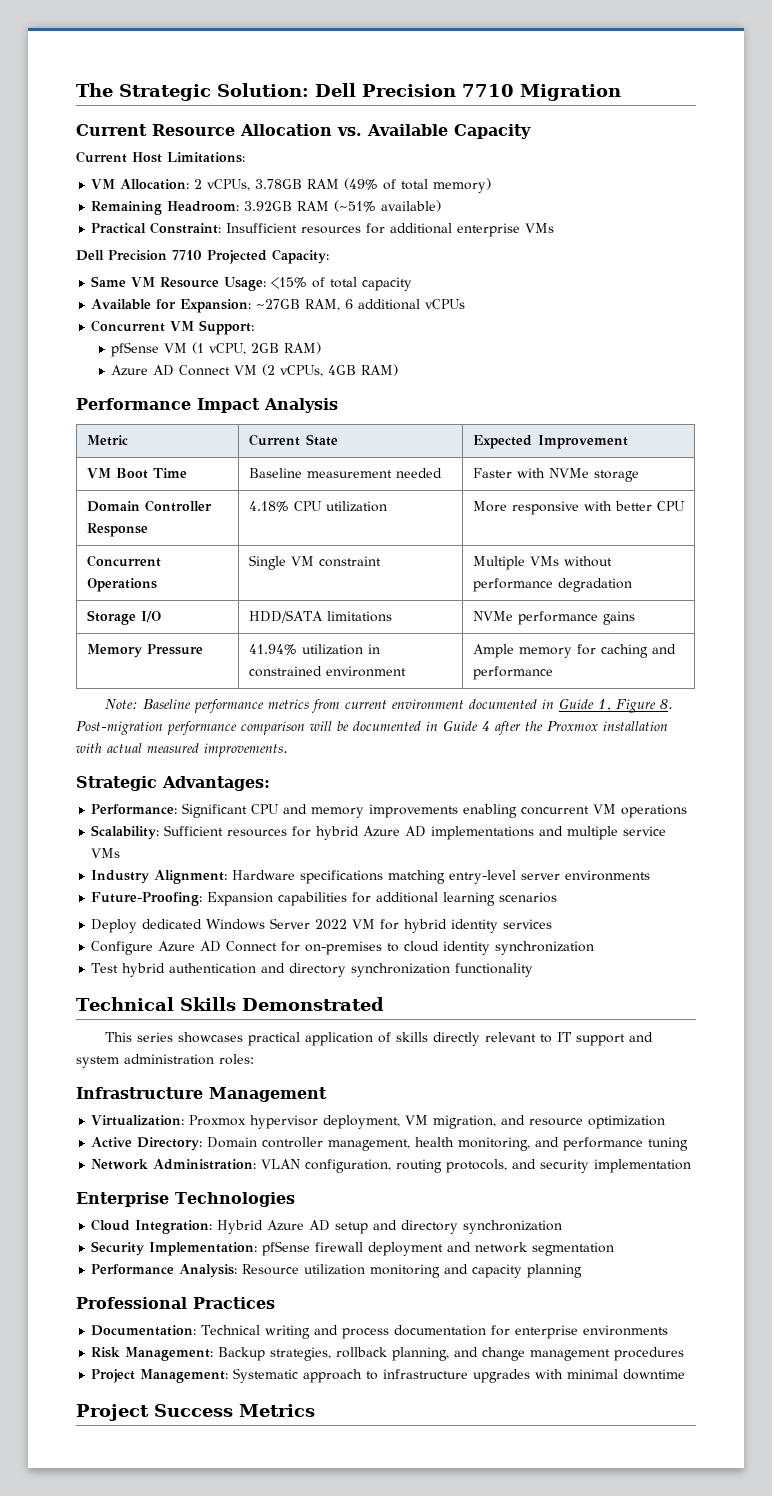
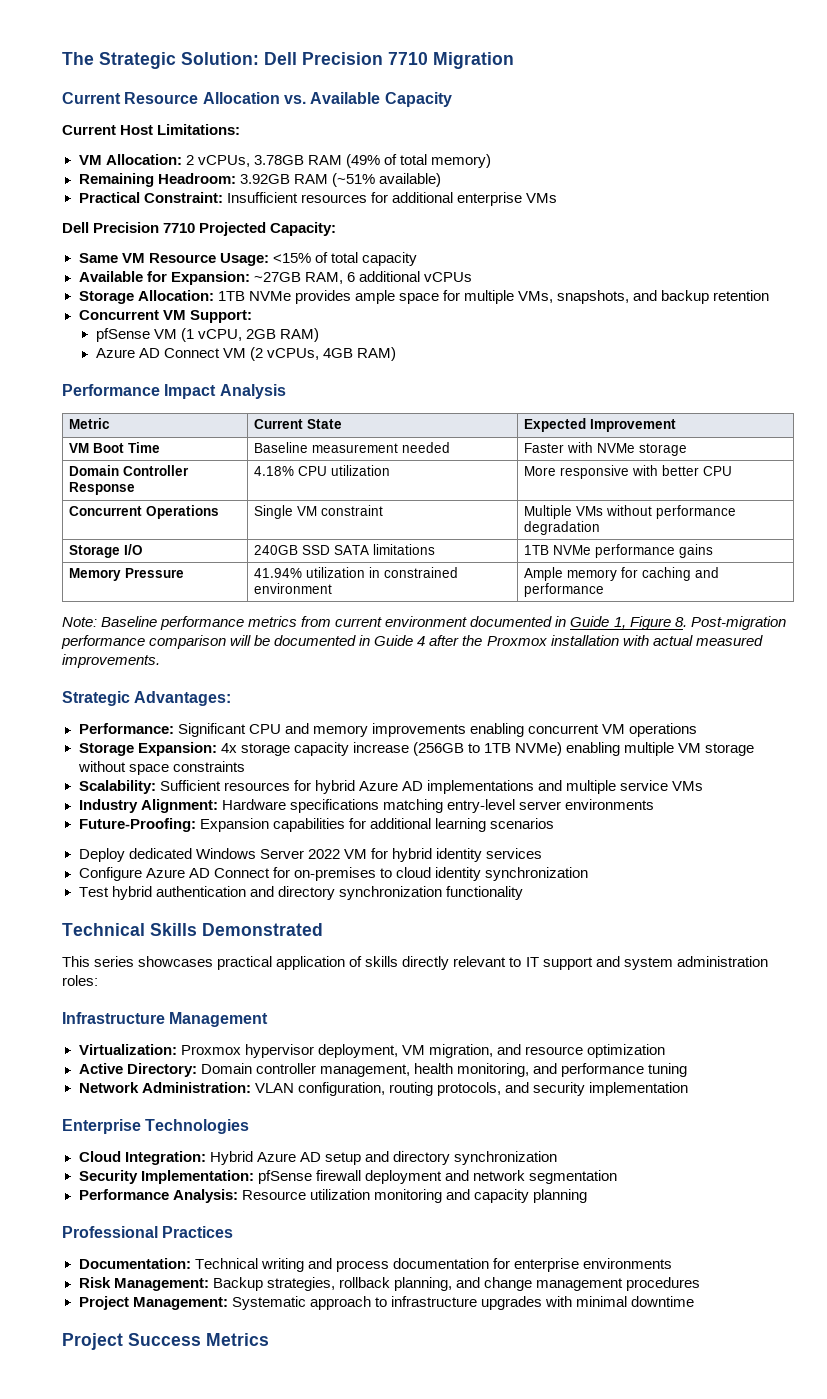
(466, 304) none -> [78,290,770,304] // Storage Allocation: 1TB NVMe provides ample space for multiple VMs, snapshots, and backup retention
[248,610,323,623] HDD/SATA -> [253,545,369,555] 240GB SSD SATA
(392, 616) none -> [523,545,549,555] 1TB
(688, 811) none -> [78,742,755,756] [77,761,245,775] // Storage Expansion: 4x storage capacity increase (256GB to 1TB NVMe) enabling multiple VM storage without space constraints

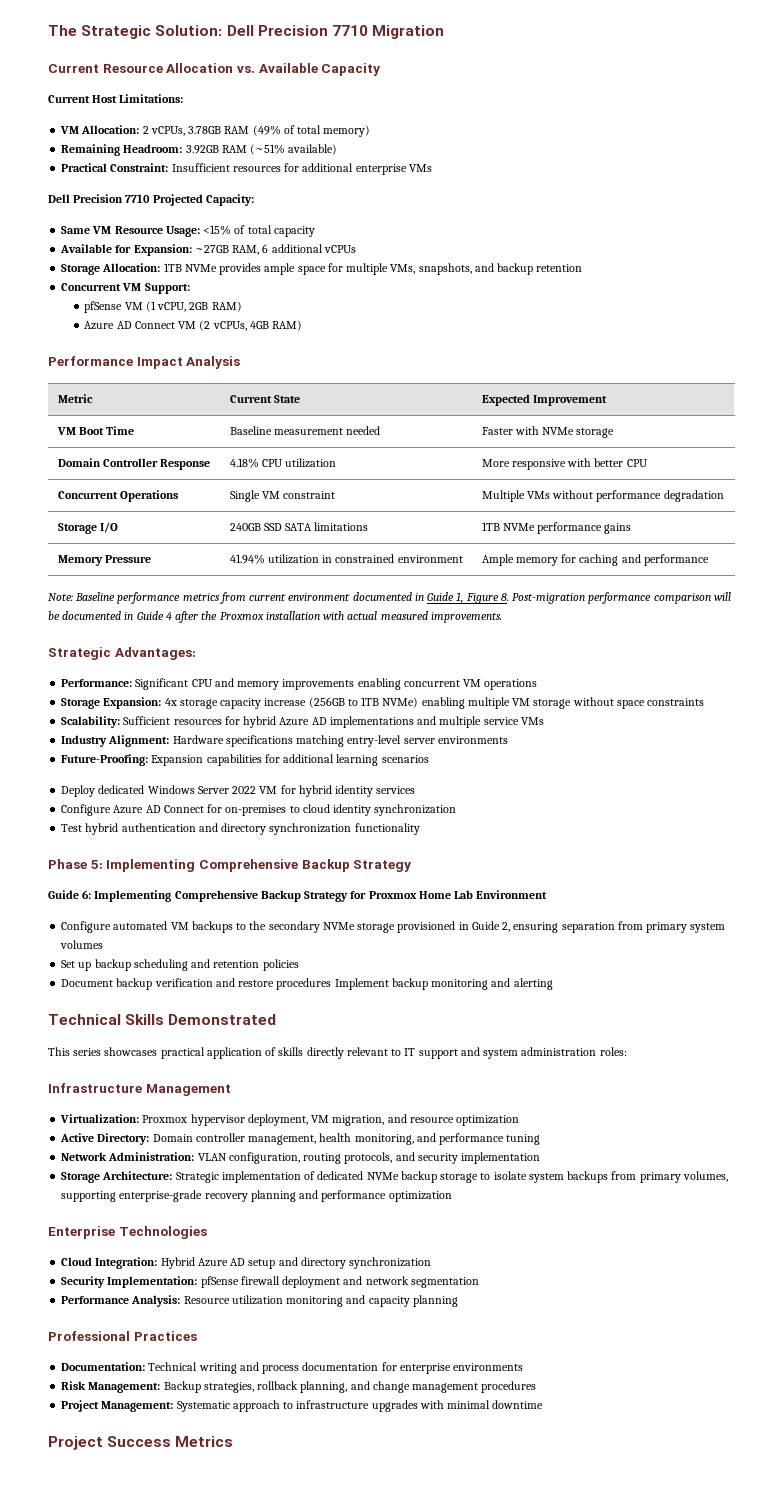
(523, 893) none -> [48,859,412,872] [48,890,548,902] [61,921,726,933] [60,940,104,949] [61,959,299,971] [61,978,553,990] // Phase 5: Implementing Comprehensive Backup Strategy // Guide 6: Implementing Comprehensive Backup Strategy for Proxmox Home Lab Environment // Configure automated VM backups to the secondary NVMe storage provisioned in Guide 2, ensuring separation from primary system volumes // Set up backup scheduling and retention policies // Document backup verification and restore procedures Implement backup monitoring and alerting
(688, 1089) none -> [61,1171,728,1183] [61,1190,452,1202] // Storage Architecture: Strategic implementation of dedicated NVMe backup storage to isolate system backups from primary volumes, supporting enterprise-grade recovery planning and performance optimization

